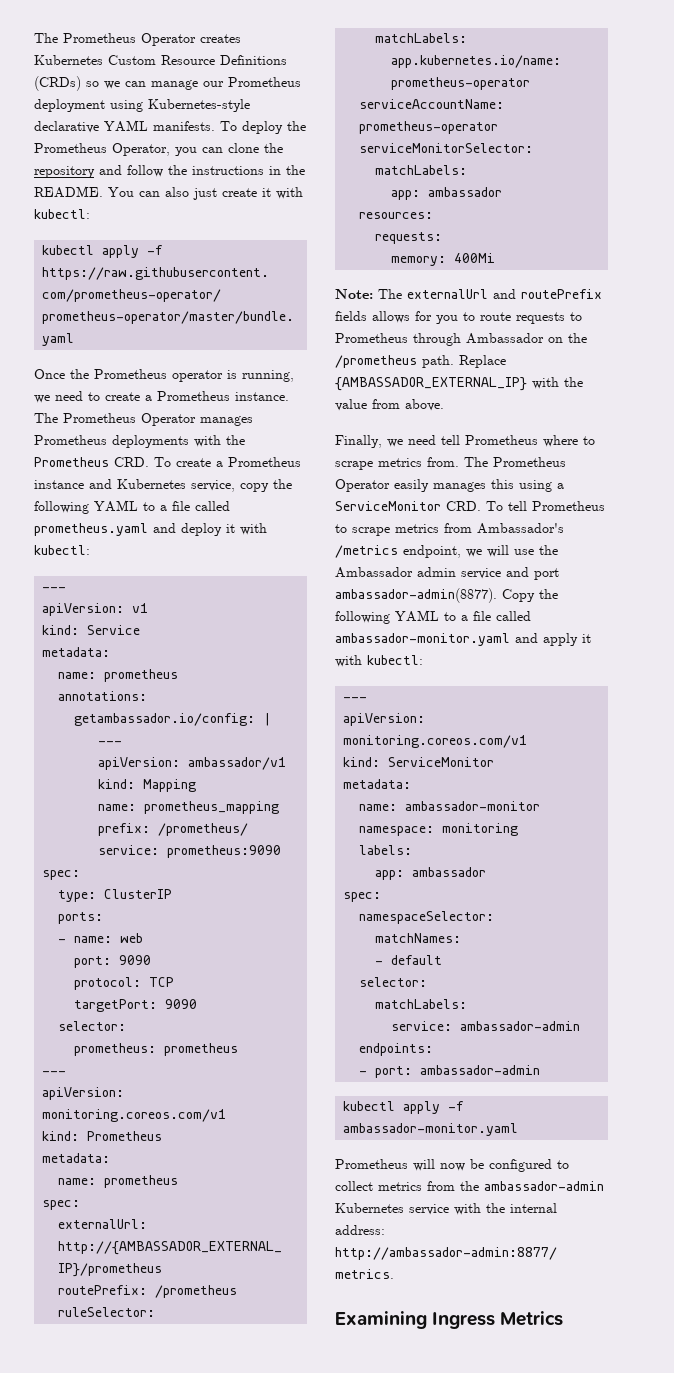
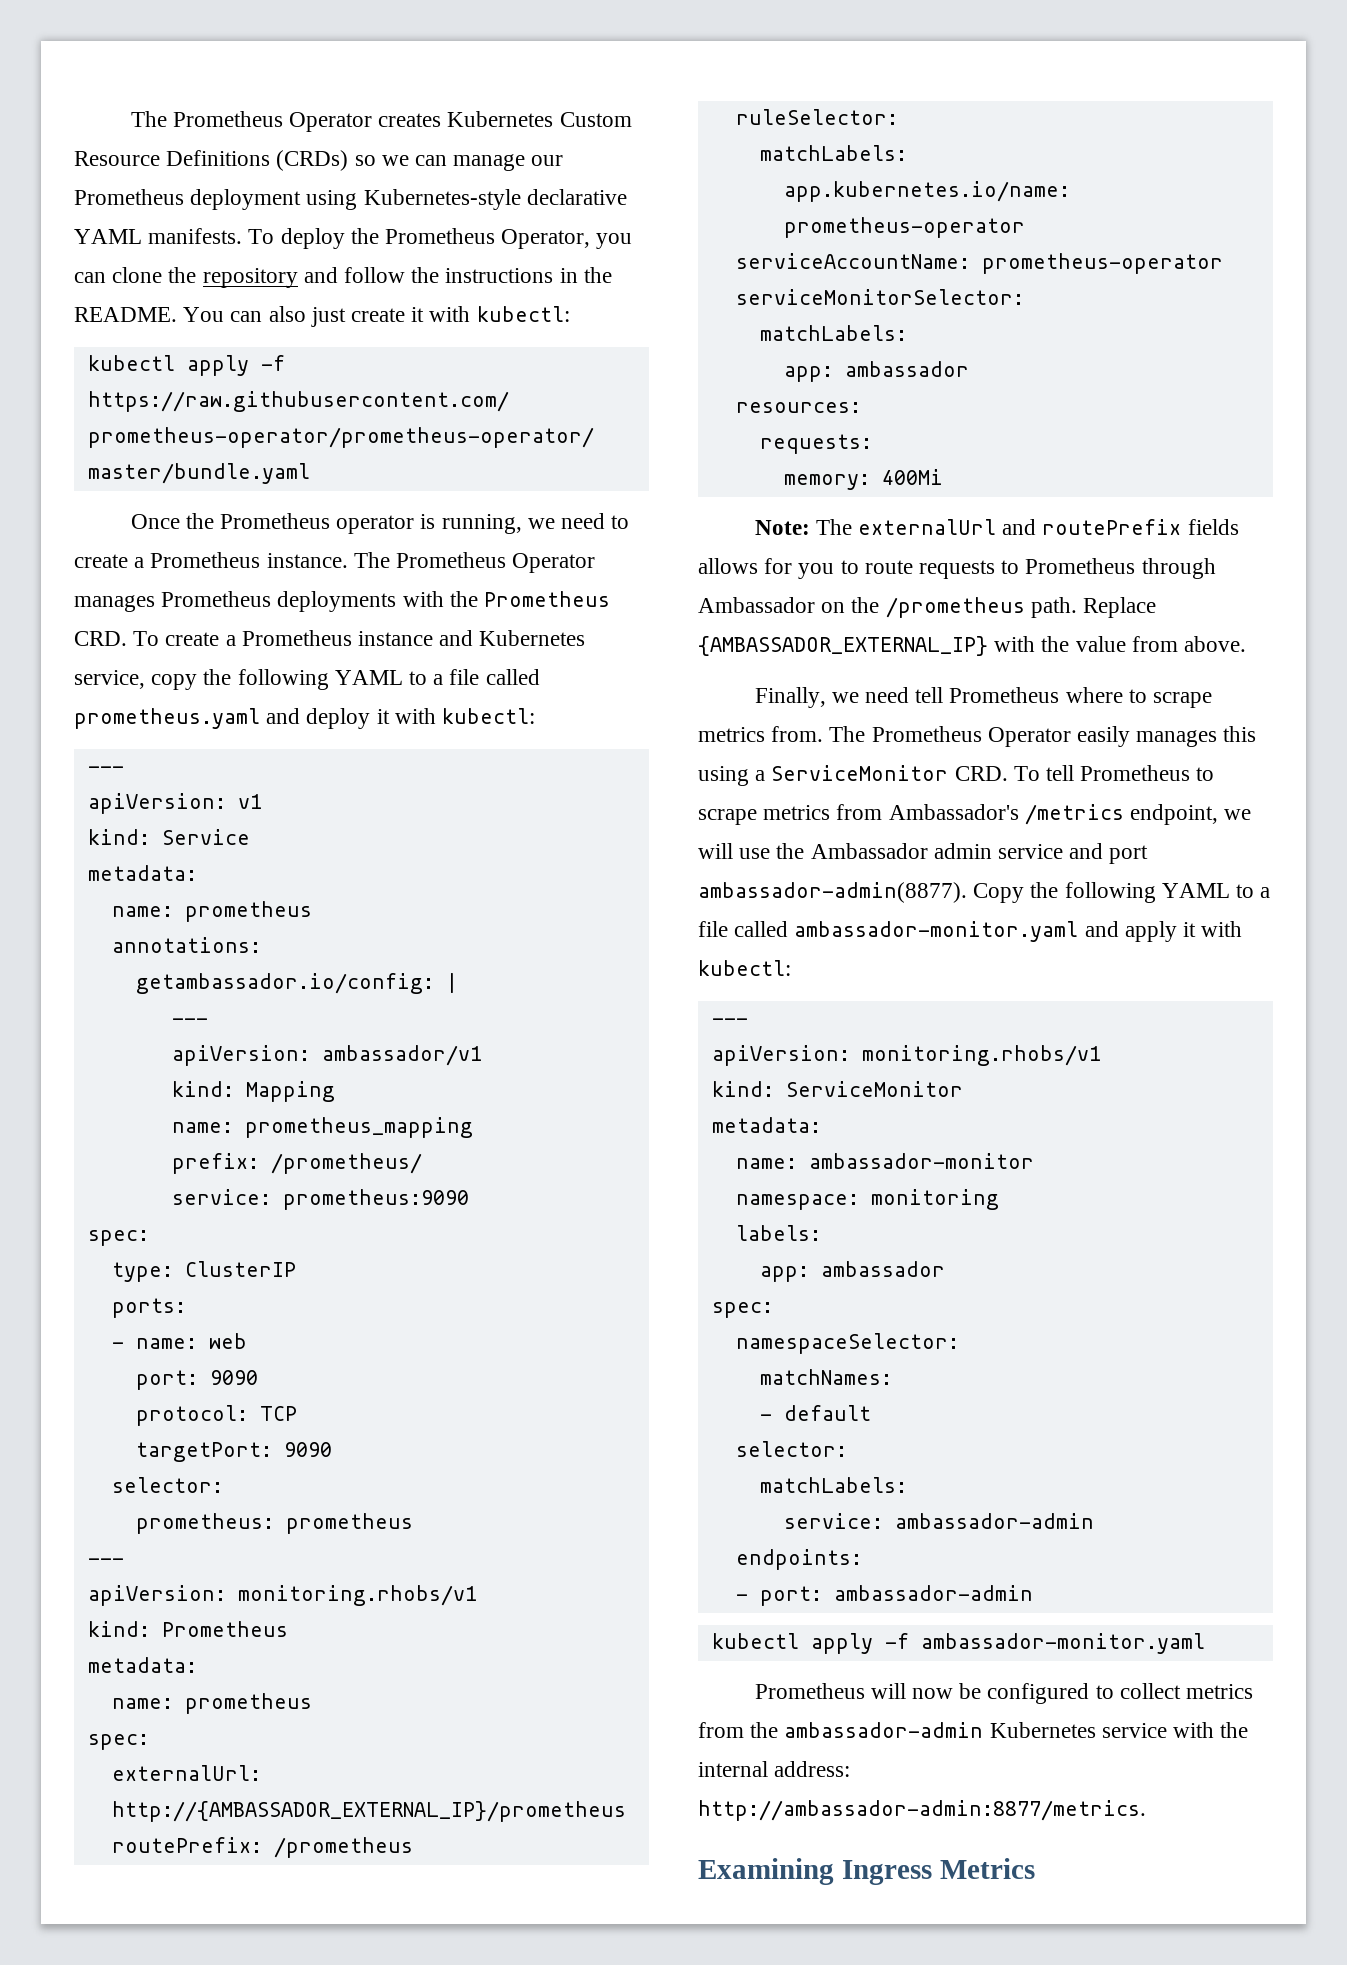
[42,1109,227,1122] monitoring.coreos.com/v1 -> [237,1585,477,1606] monitoring.rhobs/v1
[343,735,528,748] monitoring.coreos.com/v1 -> [861,1045,1101,1066] monitoring.rhobs/v1

